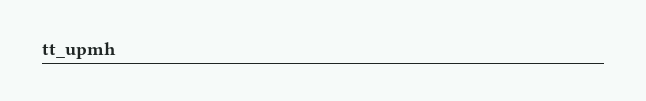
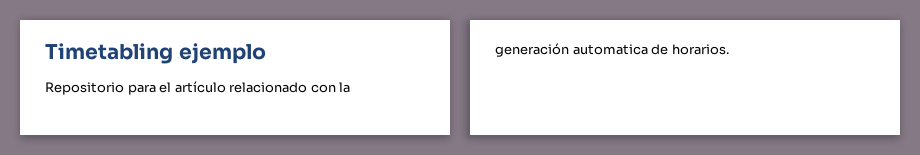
[42,42,116,59] tt_upmh -> [45,43,266,64] [45,81,351,95] [495,43,729,57] Timetabling ejemplo // Repositorio para el artículo relacionado con la generación automatica de horarios.

